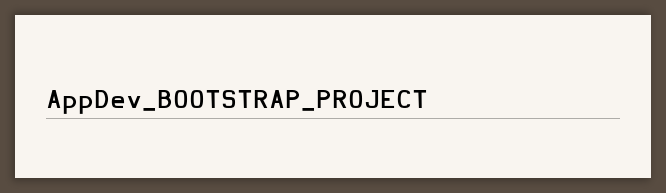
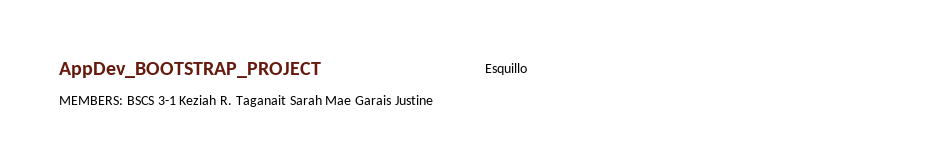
(428, 102) none -> [59,95,434,107] [485,63,527,75] // MEMBERS: BSCS 3-1 Keziah R. Taganait Sarah Mae Garais Justine Esquillo

